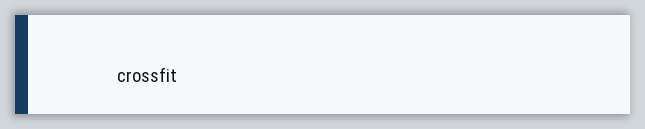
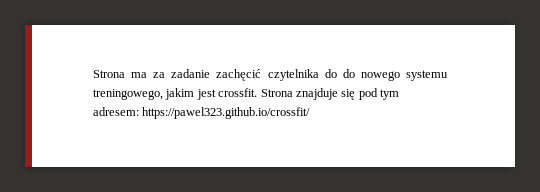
[117,67,177,82] crossfit -> [93,69,448,81] [93,88,399,100] [93,107,311,119] Strona ma za zadanie zachęcić czytelnika do do nowego systemu treningowego, jakim jest crossfit. Strona znajduje się pod tym adresem: https://pawel323.github.io/crossfit/

